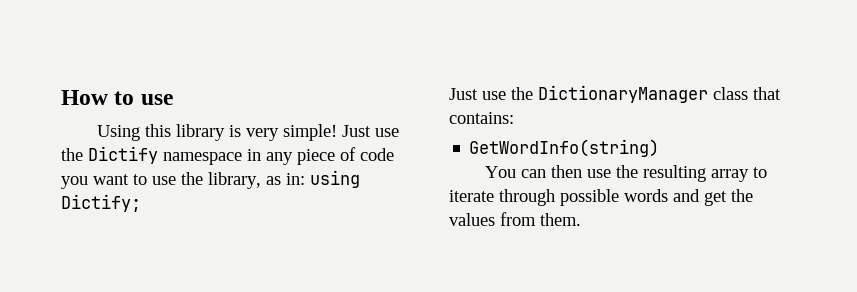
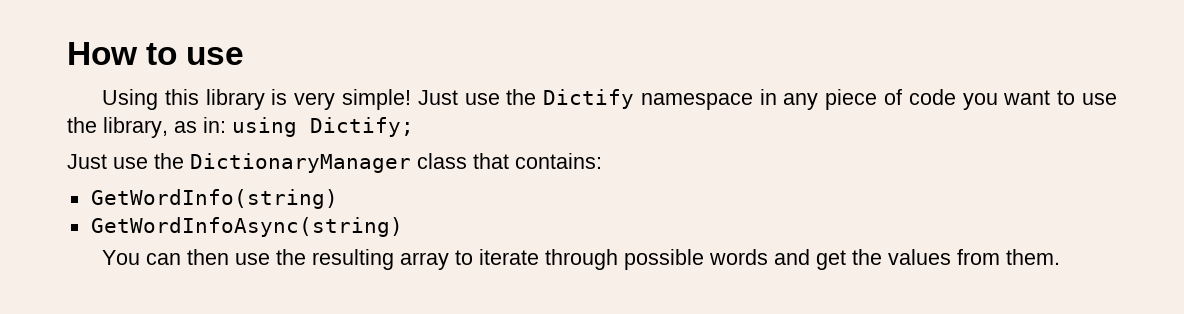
(660, 148) none -> [90,217,403,237] // GetWordInfoAsync(string)

